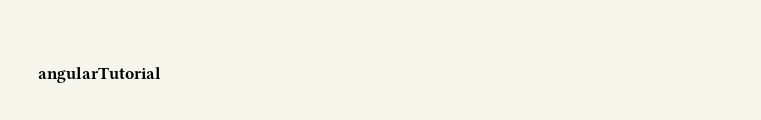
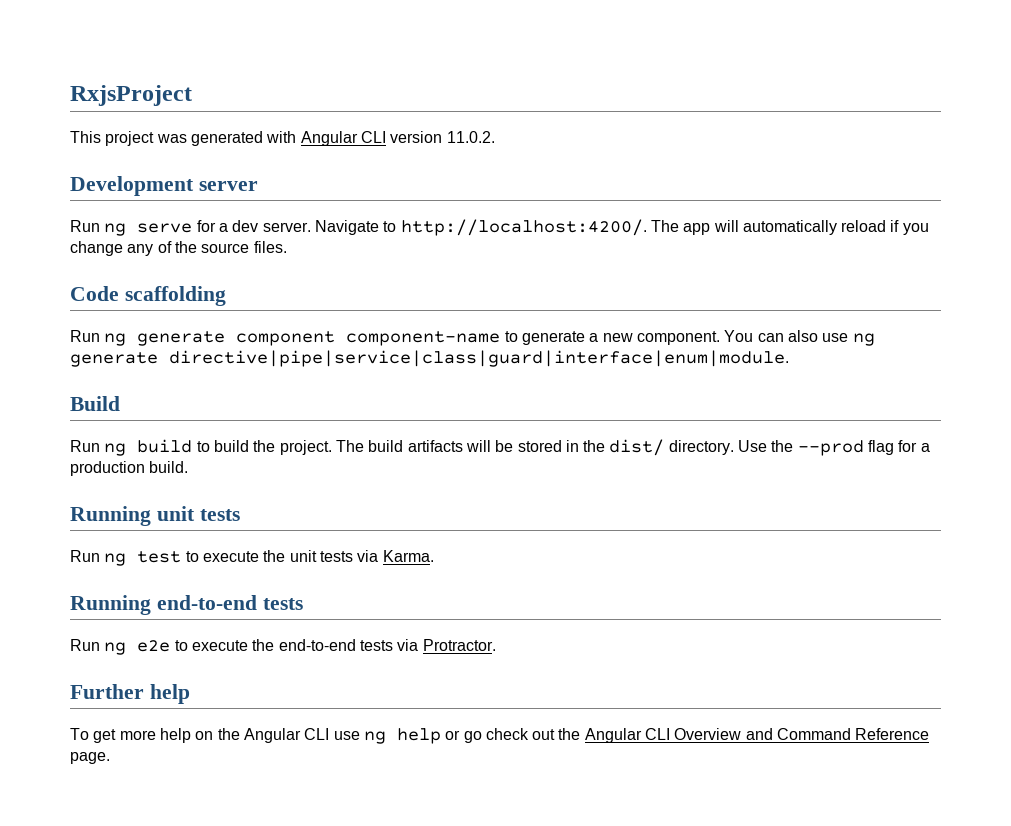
[38,67,161,83] angularTutorial -> [70,85,192,106] [70,131,495,146] [70,176,258,196] [70,219,929,236] [70,241,287,256] [70,286,226,306] [70,330,875,346] [70,350,789,367] [70,396,120,411] [70,439,930,456] [70,461,189,476] [70,506,240,526] [70,550,434,566] [70,595,303,615] [70,639,496,655] [70,684,190,704] [70,728,930,744] [70,752,110,764] RxjsProject // This project was generated with Angular CLI version 11.0.2. // Development server // Run ng serve for a dev server. Navigate to http://localhost:4200/. The app will automatically reload if you change any of the source files. // Code scaffolding // Run ng generate component component-name to generate a new component. You can also use ng generate directive|pipe|service|class|guard|interface|enum|module. // Build // Run ng build to build the project. The build artifacts will be stored in the dist/ directory. Use the --prod flag for a production build. // Running unit tests // Run ng test to execute the unit tests via Karma. // Running end-to-end tests // Run ng e2e to execute the end-to-end tests via Protractor. // Further help // To get more help on the Angular CLI use ng help or go check out the Angular CLI Overview and Command Reference page.

